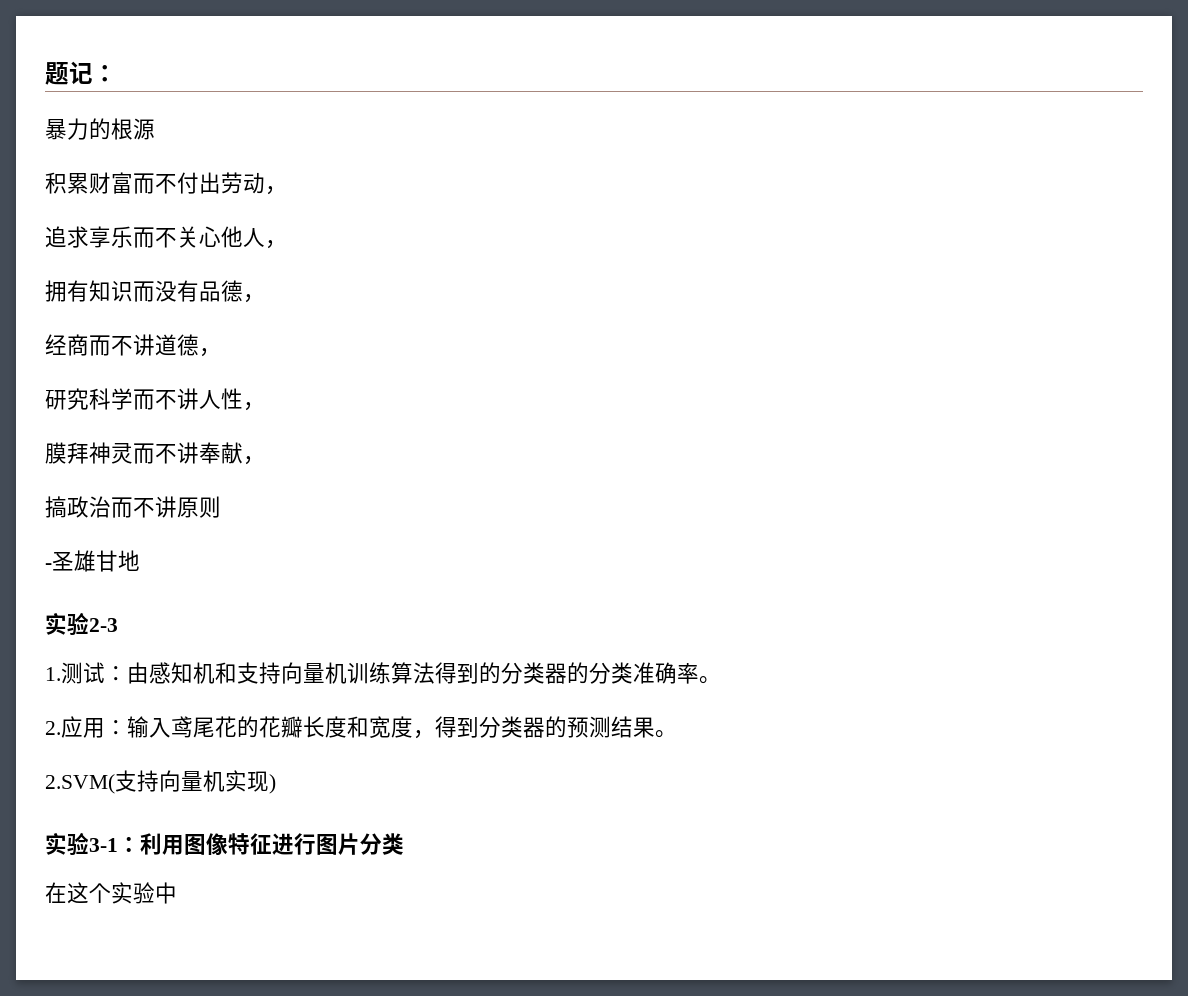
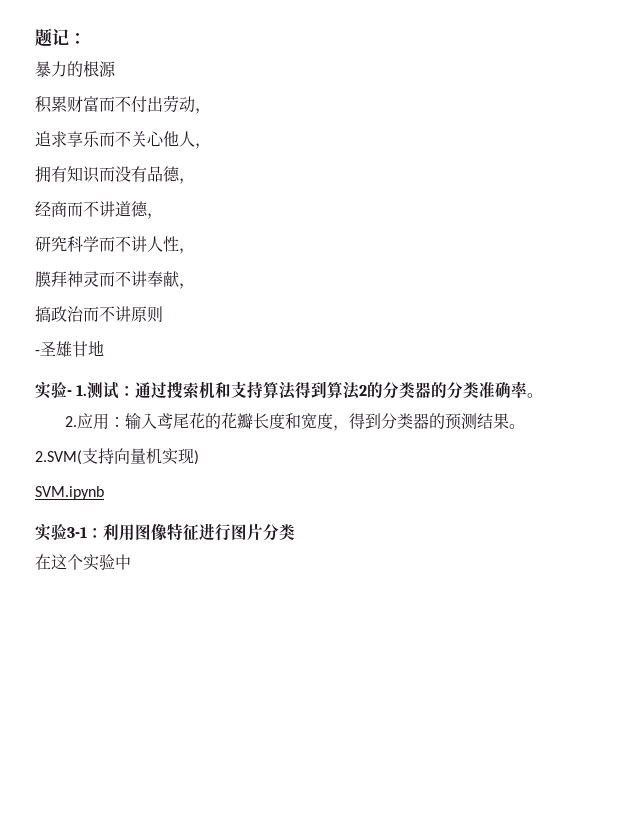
[89,618,118,632] 2-3 // -> [67,390,72,396] -
[127,662,479,684] 由感知机和支持向量机训练算法得到 -> [135,381,368,400] 通过搜索机和支持算法得到算法2
(276, 784) none -> [35,486,104,500] // SVM.ipynb

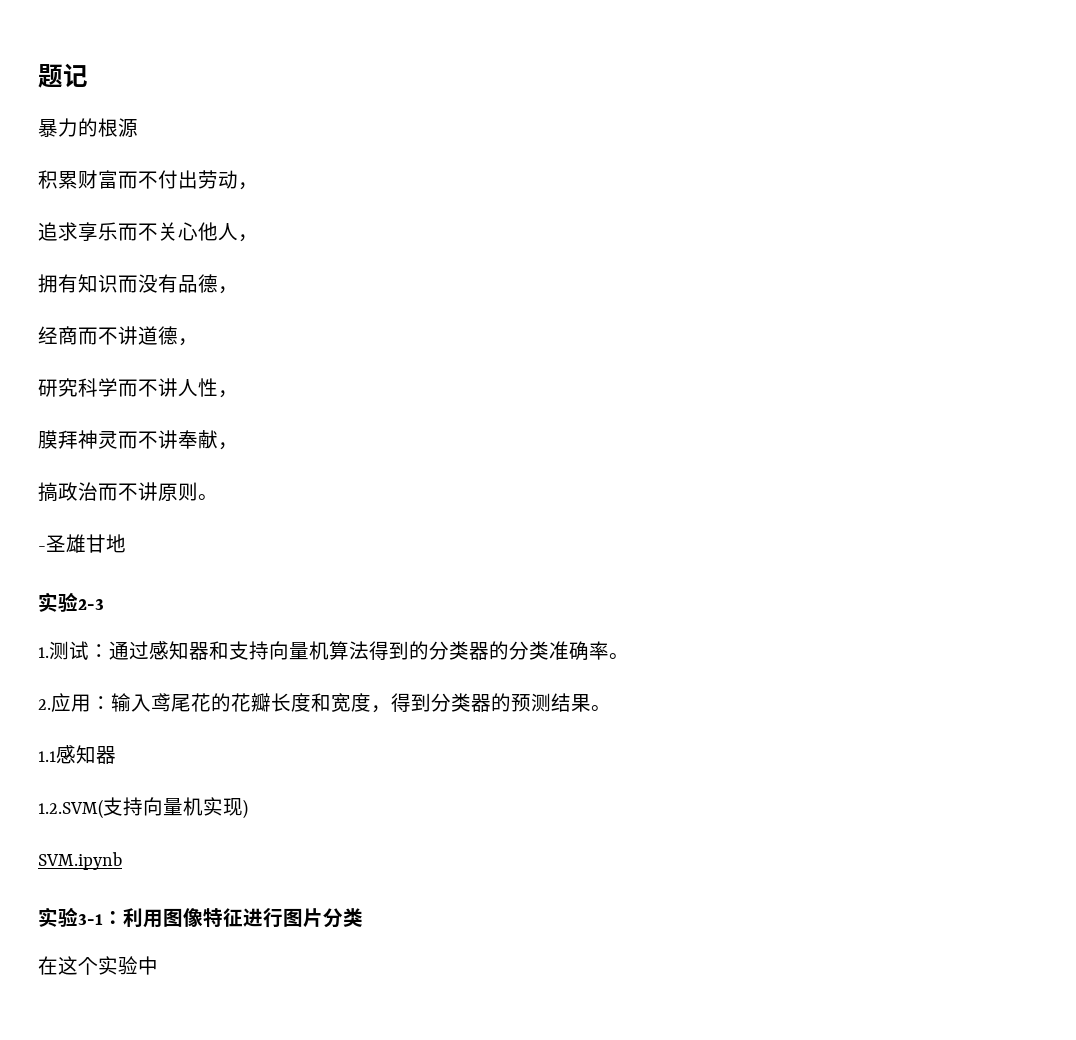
[69,33,86,44] ： -> (88, 75) none
(163, 314) none -> [198,494,218,500] 。
[67,390,72,396] - -> [78,599,104,610] 2-3 //
[167,381,368,400] 搜索机和支持算法得到算法2 -> [149,641,409,660] 感知器和支持向量机算法得到
[35,450,82,465] 2.SVM( -> [38,745,116,764] [38,799,103,819] 1.1感知器 // 1.2.SVM(

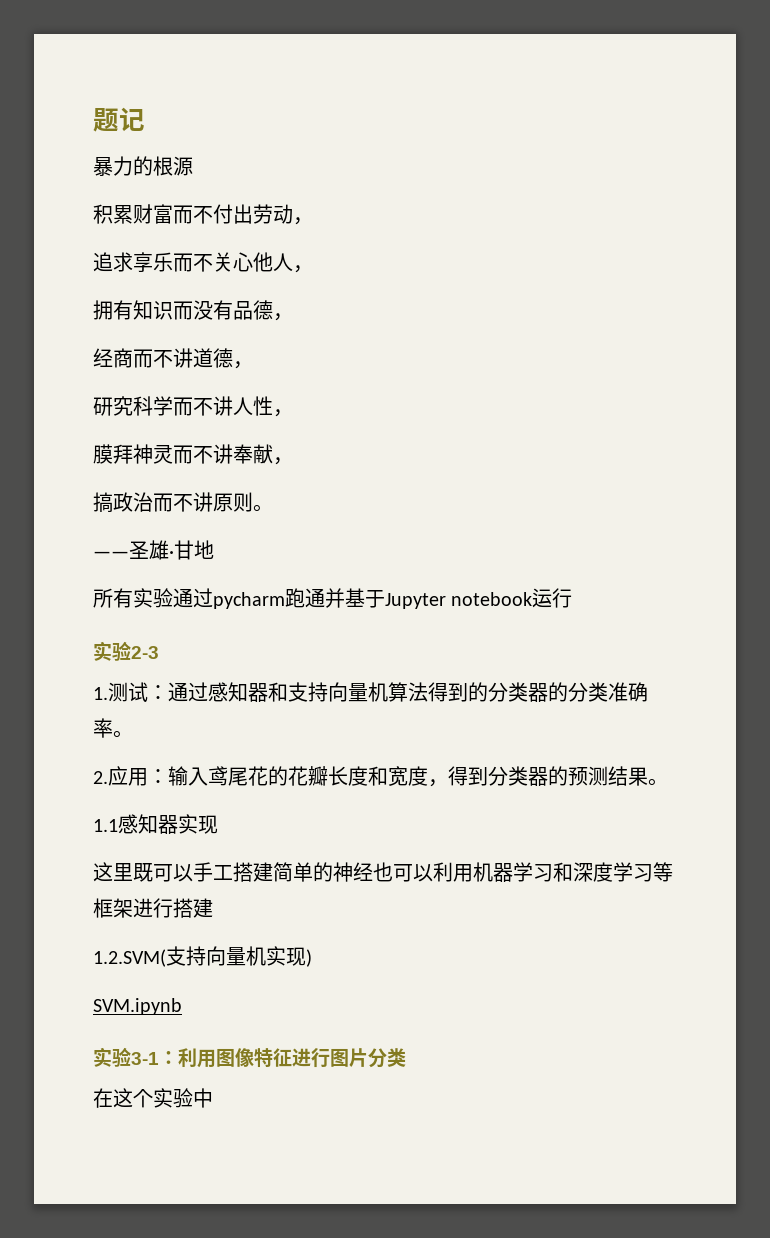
[38,534,126,553] -圣雄甘地 -> [93,540,214,560] [93,588,573,609] ——圣雄·甘地 // 所有实验通过pycharm跑通并基于Jupyter notebook运行
(116, 755) none -> [178,814,218,834] [93,862,673,882] [93,898,213,918] 实现 // 这里既可以手工搭建简单的神经也可以利用机器学习和深度学习等框架进行搭建

